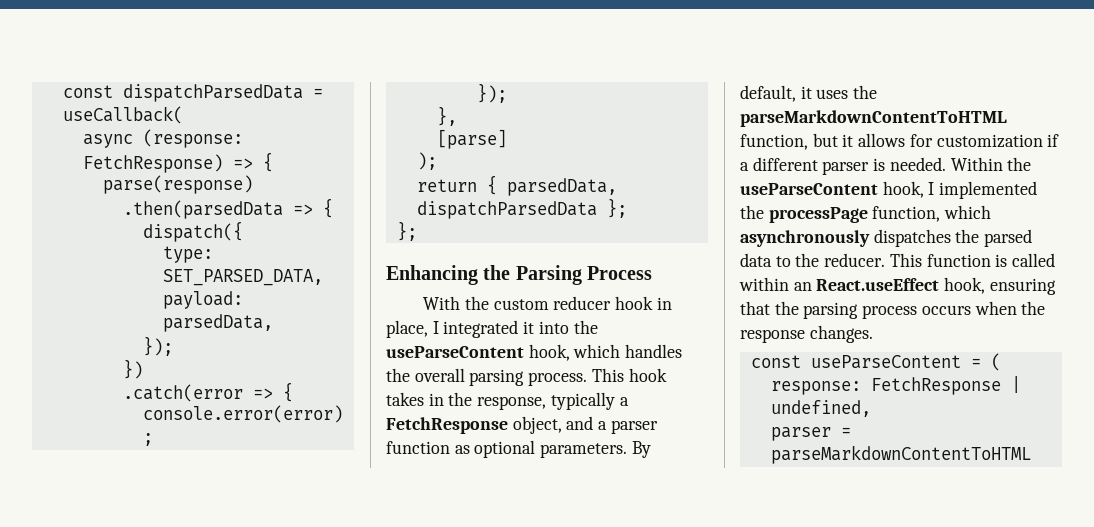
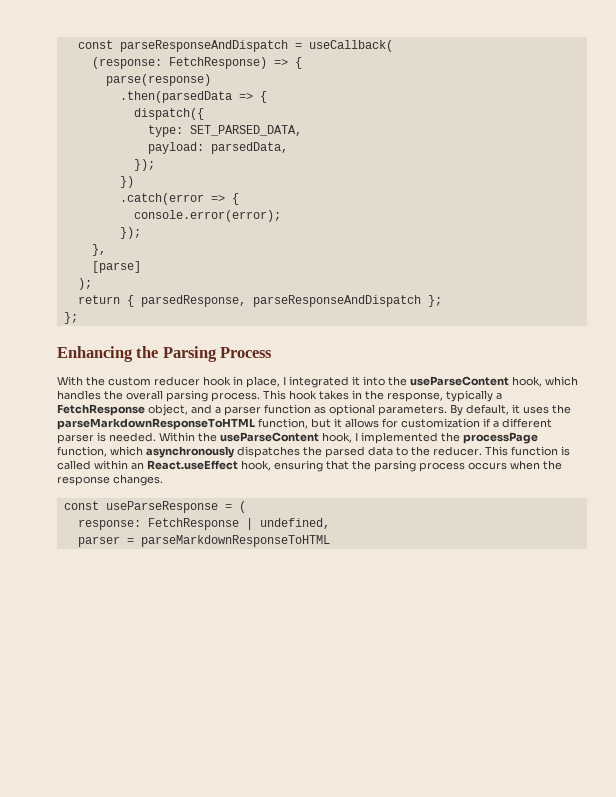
[62,84,303,102] const dispatchParsedData -> [77,40,288,52] const parseResponseAndDispatch
[82,134,133,148] async -> (393, 46) none
[506,178,617,196] [416,201,597,219] parsedData, dispatchParsedData -> [140,295,421,307] parsedResponse, parseResponseAndDispatch
[740,110,1007,127] parseMarkdownContentToHTML -> [57,418,255,430] parseMarkdownResponseToHTML
[810,355,961,369] useParseContent -> [105,501,218,513] useParseResponse
[770,445,1031,464] parseMarkdownContentToHTML -> [140,535,330,547] parseMarkdownResponseToHTML

